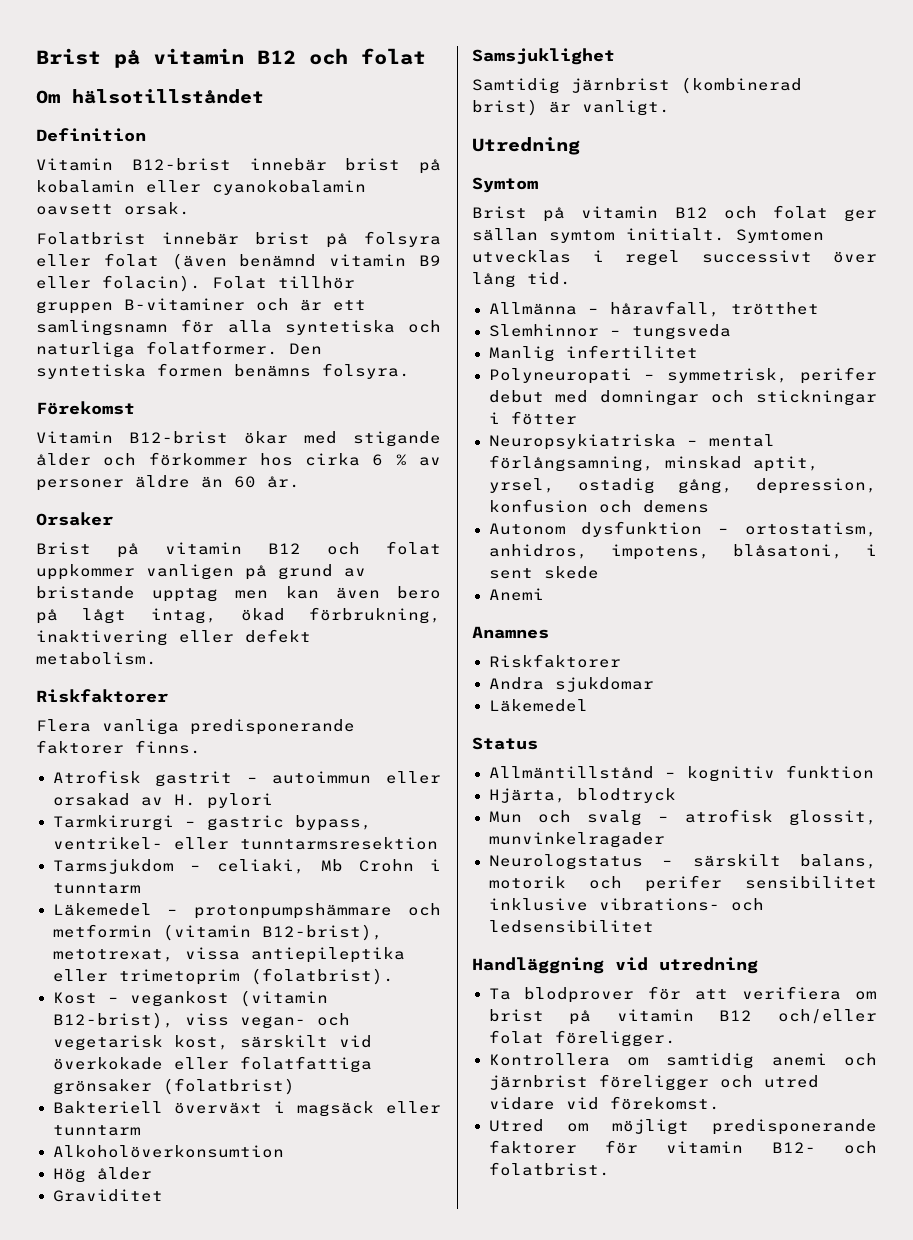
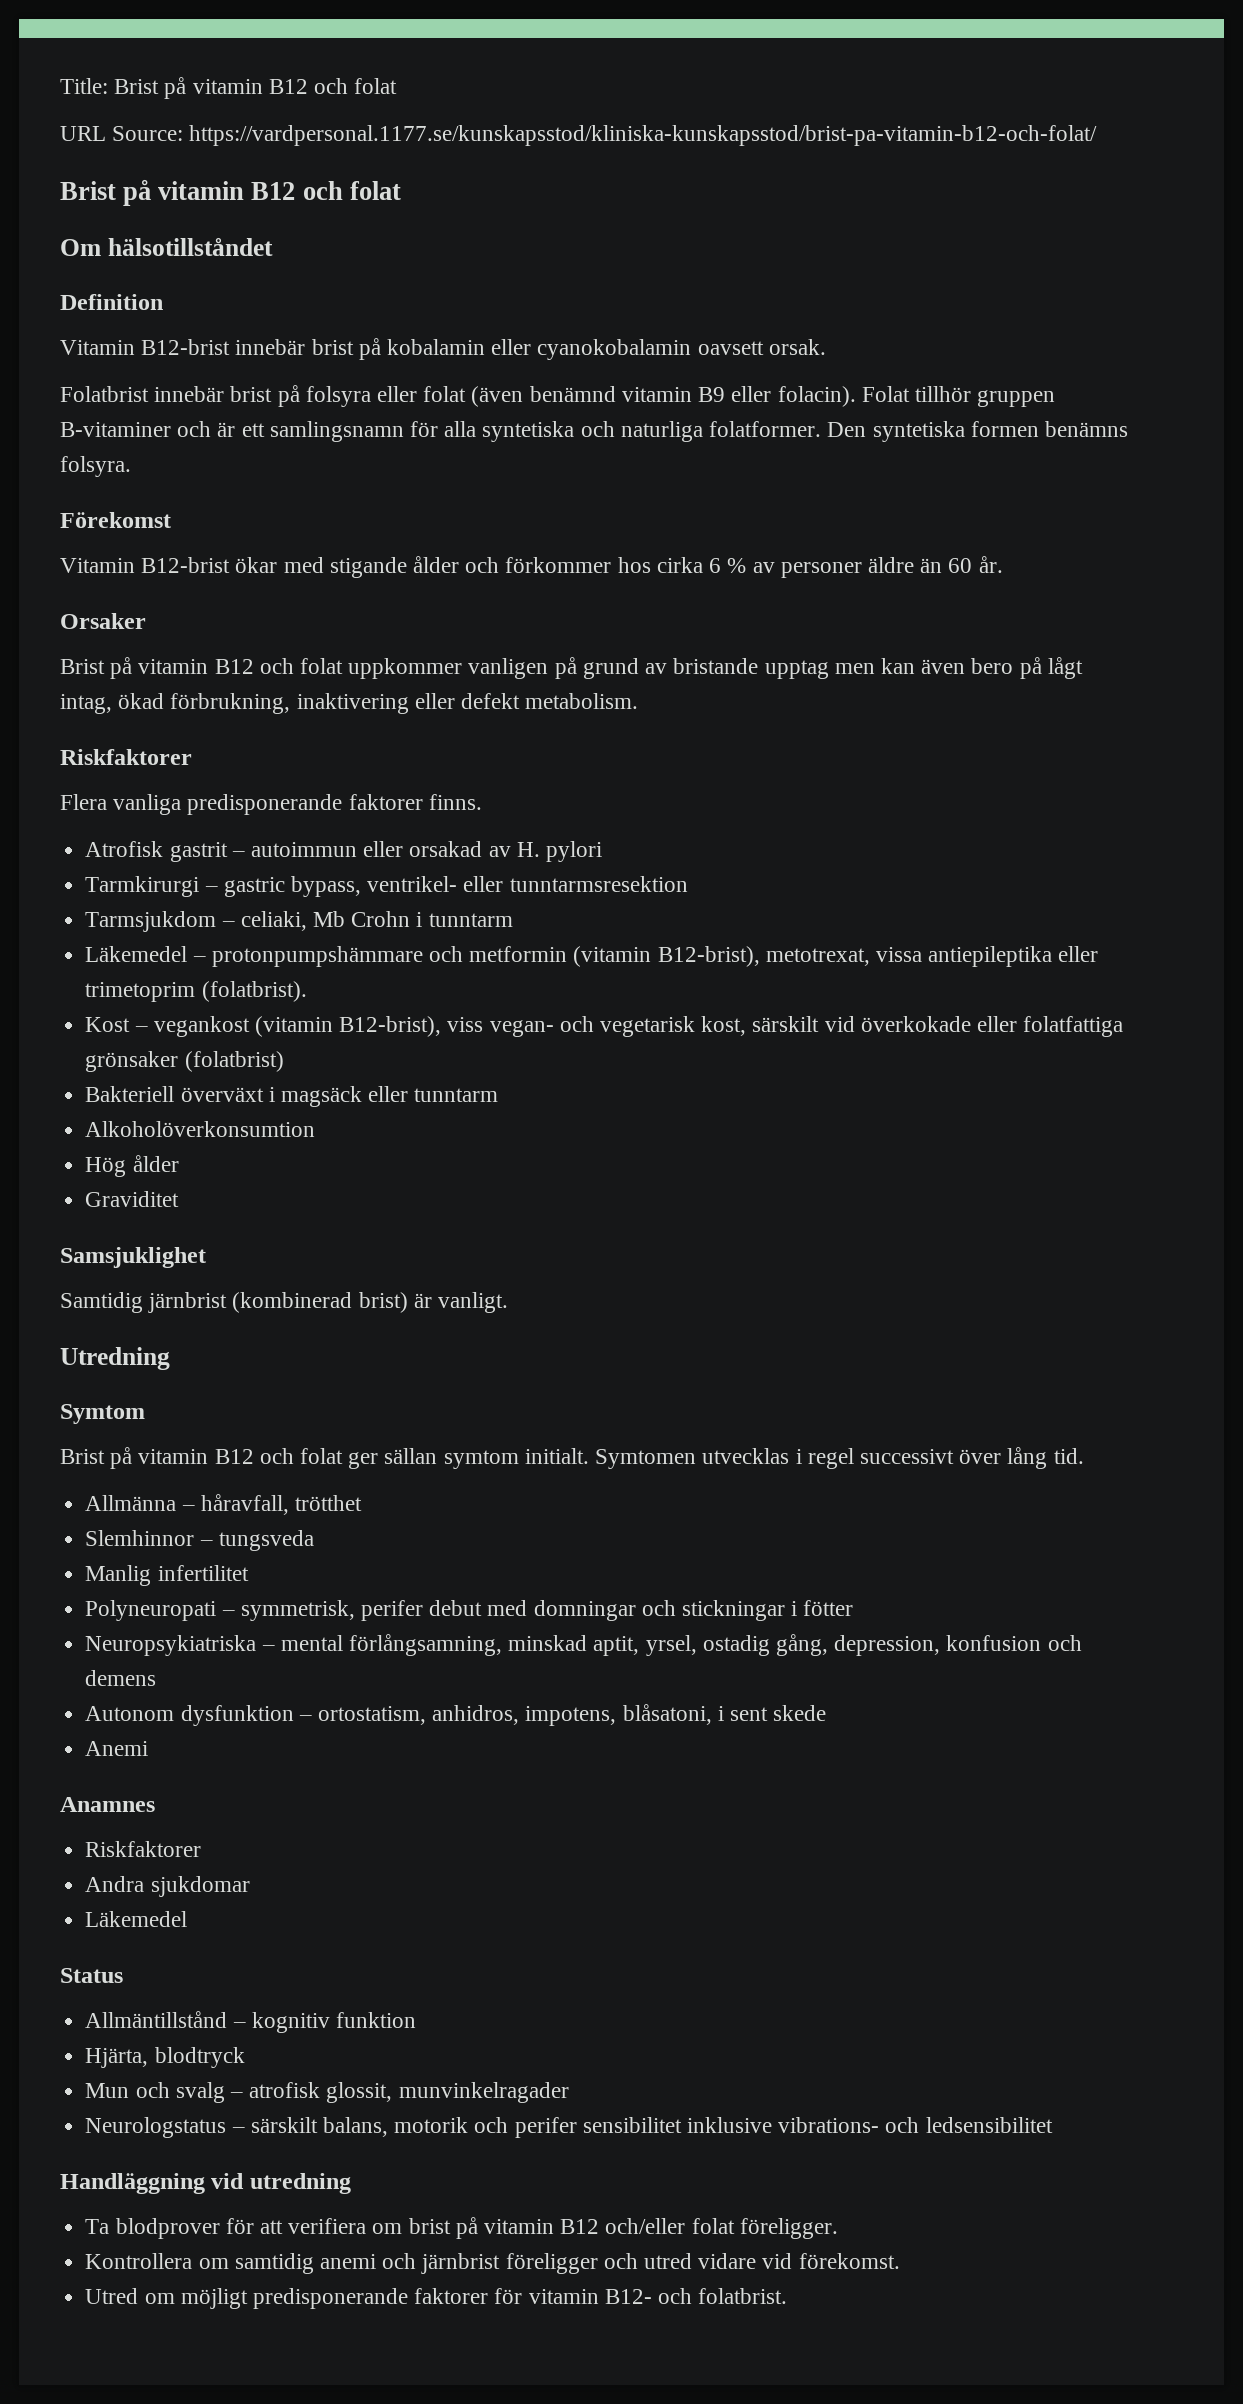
(36, 56) none -> [60,77,398,99] [60,125,1098,146] Title: Brist på vitamin B12 och folat // URL Source: https://vardpersonal.1177.se/kunskapsstod/kliniska-kunskapsstod/brist-pa-vitamin-b12-och-folat/ //

